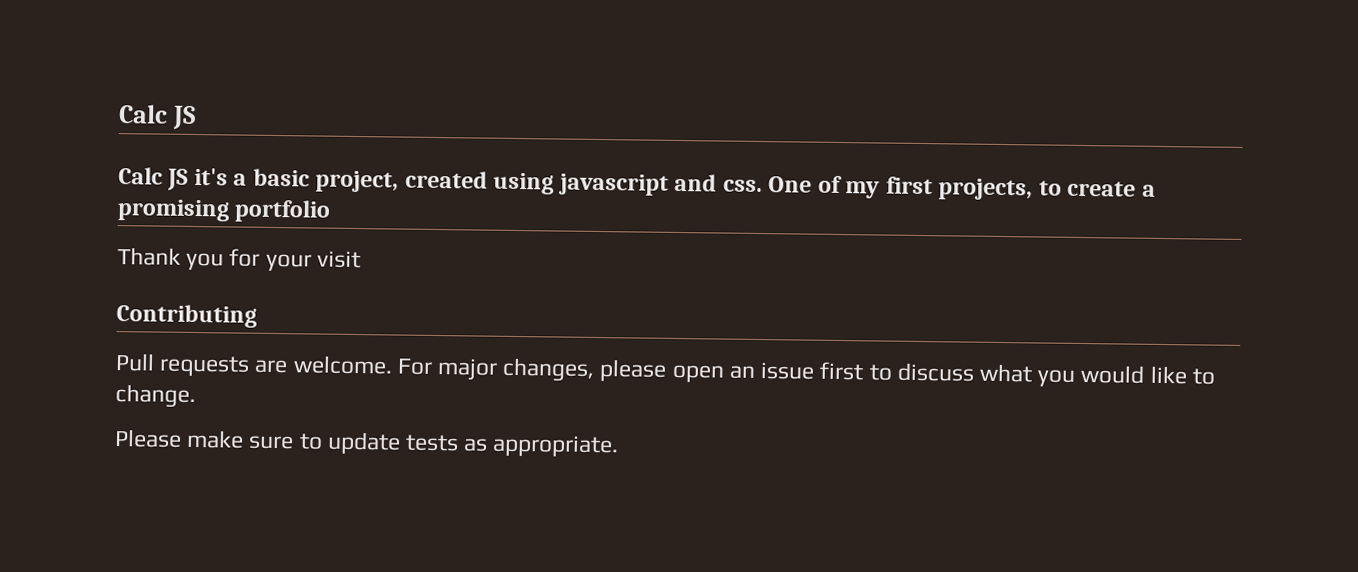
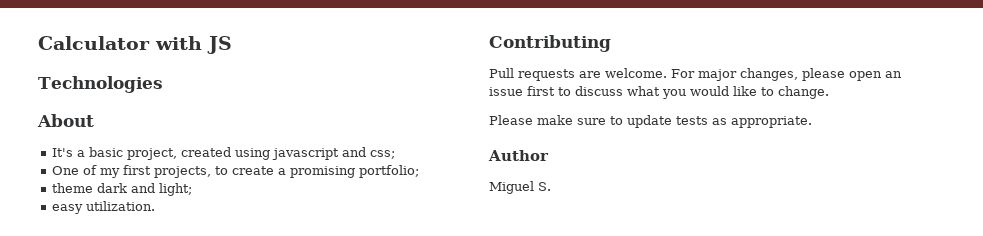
[118,104,168,124] Calc -> [38,36,202,50] Calculator with
[118,167,228,191] Calc JS it's -> [38,76,163,93] [37,114,94,127] [52,148,74,157] Technologies // About // It's
[722,179,763,193] css. -> [370,150,396,159] css; //
[234,199,332,223] [117,247,361,272] portfolio // Thank you for your visit -> [359,165,420,178] [52,183,193,196] [52,201,156,214] portfolio; // theme dark and light; // easy utilization.
(620, 446) none -> [488,150,549,161] [489,181,551,194] // Author // Miguel S.

